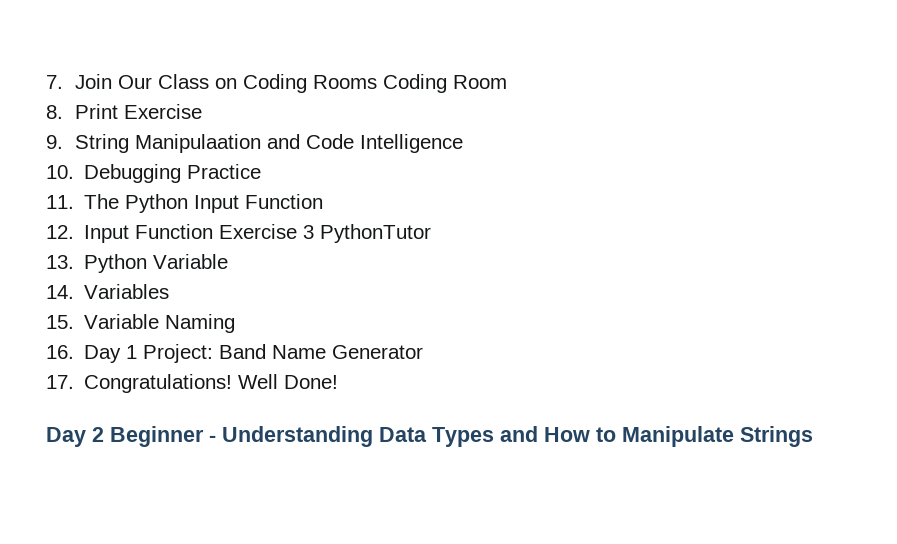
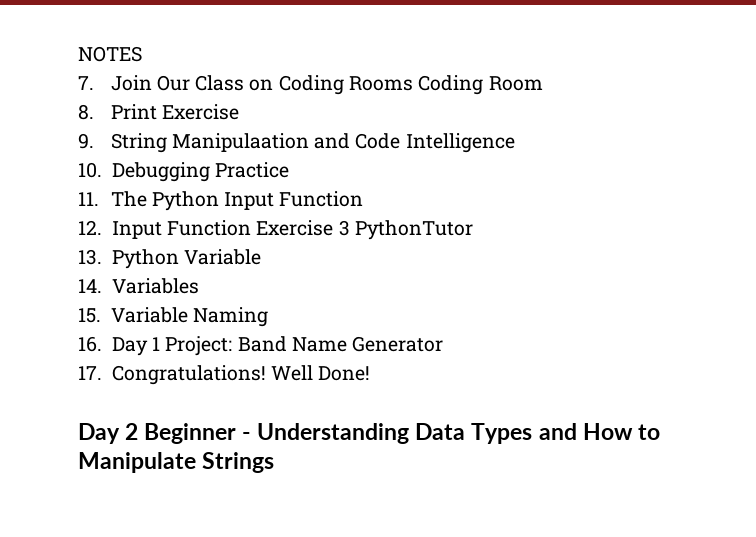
(46, 82) none -> [78,46,142,62] NOTES //

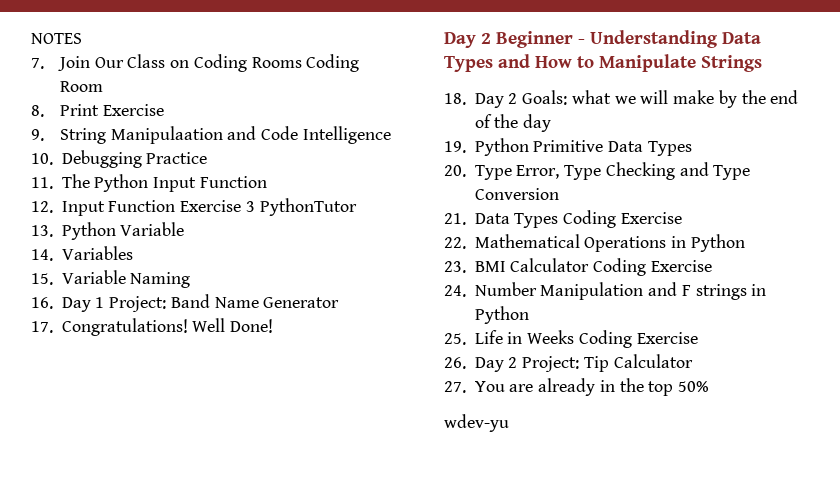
(275, 462) none -> [444,90,799,108] [474,114,552,132] [444,138,692,156] [444,162,751,180] [474,188,559,200] [444,210,682,228] [444,234,745,252] [444,258,712,276] [444,282,767,300] [474,306,529,324] [444,330,698,348] [444,354,693,372] [444,378,710,396] [444,414,509,432] // 18. Day 2 Goals: what we will make by the end of the day // 19. Python Primitive Data Types // 20. Type Error, Type Checking and Type Conversion // 21. Data Types Coding Exercise // 22. Mathematical Operations in Python // 23. BMI Calculator Coding Exercise // 24. Number Manipulation and F strings in Python // 25. Life in Weeks Coding Exercise // 26. Day 2 Project: Tip Calculator // 27. You are already in the top 50% // wdev-yu

